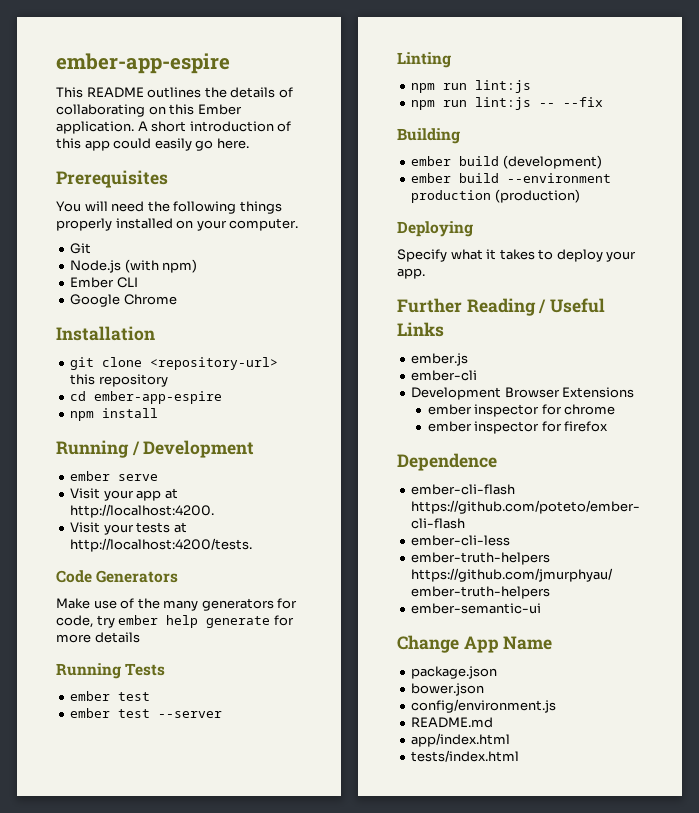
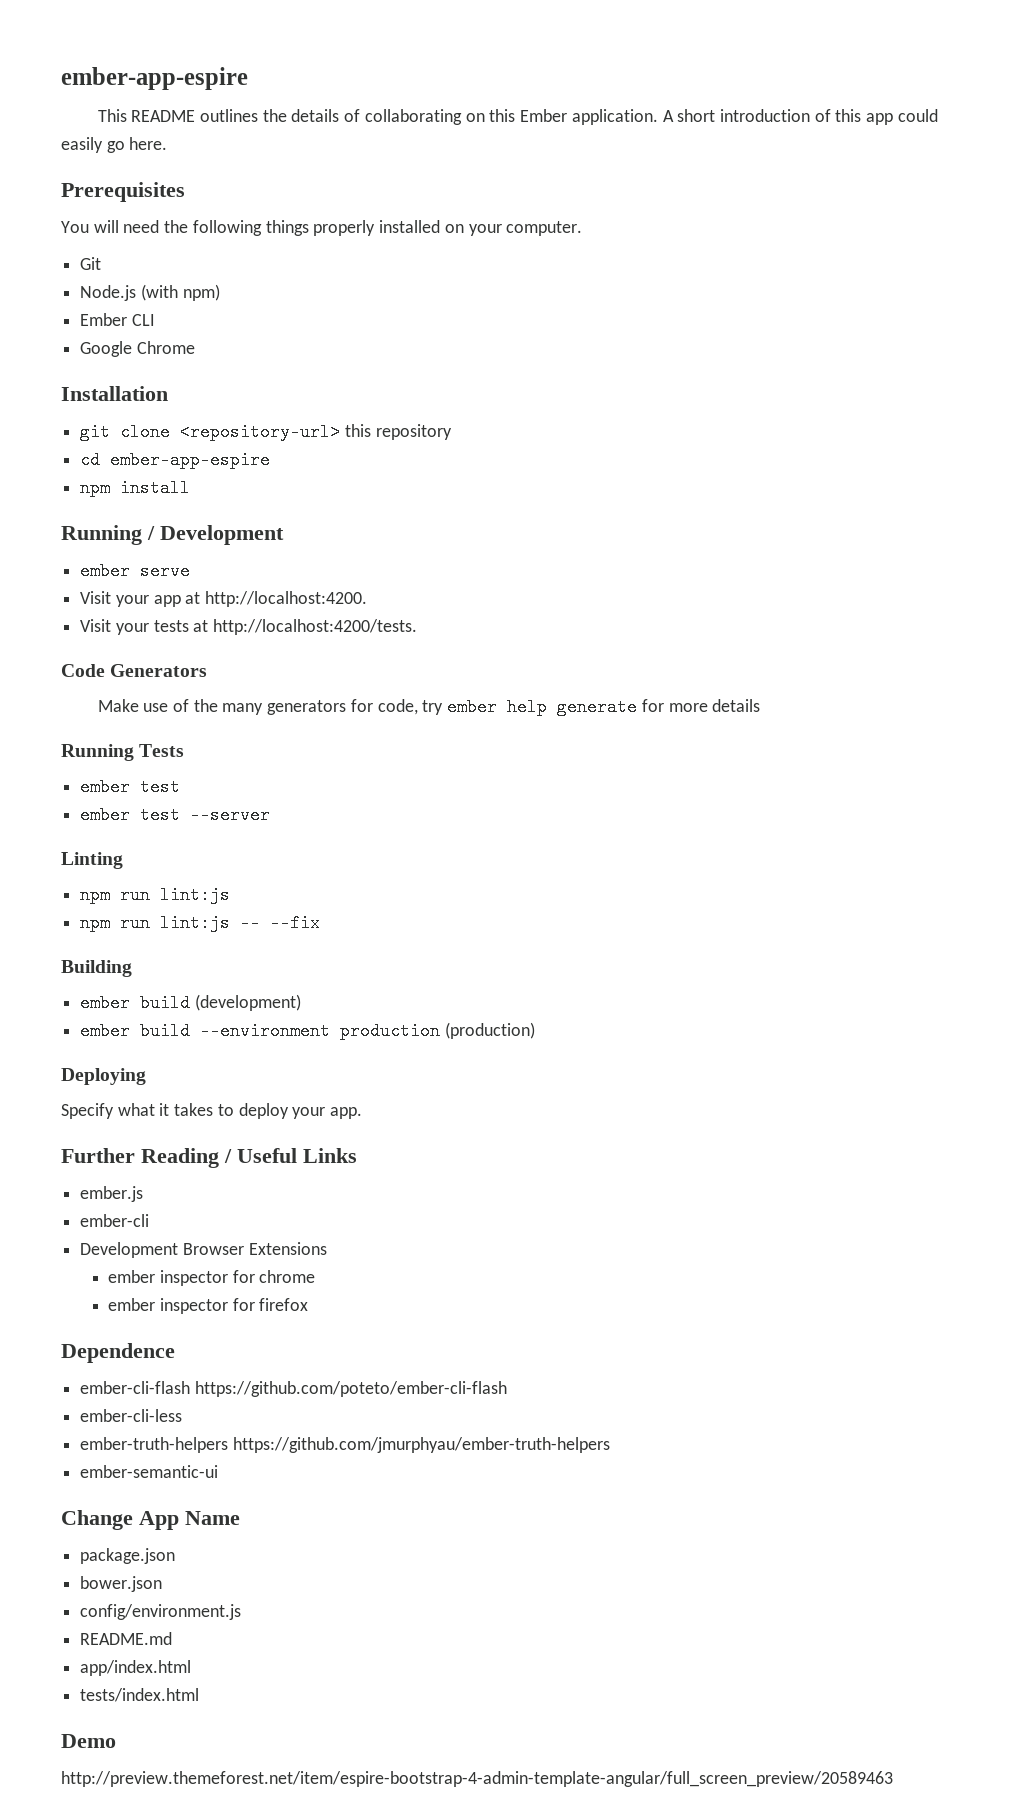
(520, 756) none -> [61,1734,116,1748] [61,1771,893,1787] // Demo // http://preview.themeforest.net/item/espire-bootstrap-4-admin-template-angular/full_screen_preview/20589463

